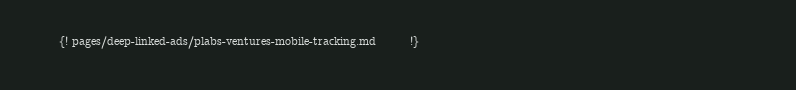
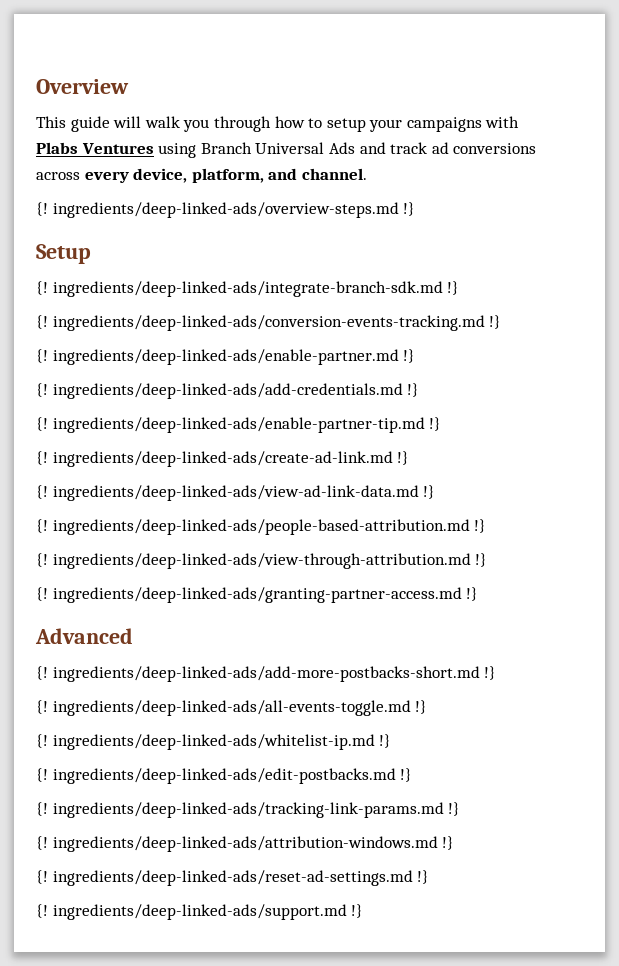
[59,36,376,49] {! pages/deep-linked-ads/plabs-ventures-mobile-tracking.md -> [36,79,129,94] [36,116,520,132] [36,142,537,158] [36,168,367,183] [36,202,416,218] [36,244,91,264] [36,281,460,297] [36,315,502,331] [36,349,416,365] [36,383,420,399] [36,417,442,433] [36,451,410,467] [36,485,436,501] [36,519,487,535] [36,553,488,569] [36,587,479,603] [35,628,133,644] [36,666,497,682] [36,700,428,716] [36,734,392,750] [36,768,413,784] [36,802,461,818] [36,836,455,852] [36,870,430,886] [36,904,347,920] Overview // This guide will walk you through how to setup your campaigns with Plabs Ventures using Branch Universal Ads and track ad conversions across every device, platform, and channel. // {! ingredients/deep-linked-ads/overview-steps.md !} // Setup // {! ingredients/deep-linked-ads/integrate-branch-sdk.md !} // {! ingredients/deep-linked-ads/conversion-events-tracking.md !} // {! ingredients/deep-linked-ads/enable-partner.md !} // {! ingredients/deep-linked-ads/add-credentials.md !} // {! ingredients/deep-linked-ads/enable-partner-tip.md !} // {! ingredients/deep-linked-ads/create-ad-link.md !} // {! ingredients/deep-linked-ads/view-ad-link-data.md !} // {! ingredients/deep-linked-ads/people-based-attribution.md !} // {! ingredients/deep-linked-ads/view-through-attribution.md !} // {! ingredients/deep-linked-ads/granting-partner-access.md !} // Advanced // {! ingredients/deep-linked-ads/add-more-postbacks-short.md !} // {! ingredients/deep-linked-ads/all-events-toggle.md !} // {! ingredients/deep-linked-ads/whitelist-ip.md !} // {! ingredients/deep-linked-ads/edit-postbacks.md !} // {! ingredients/deep-linked-ads/tracking-link-params.md !} // {! ingredients/deep-linked-ads/attribution-windows.md !} // {! ingredients/deep-linked-ads/reset-ad-settings.md !} // {! ingredients/deep-linked-ads/support.md

